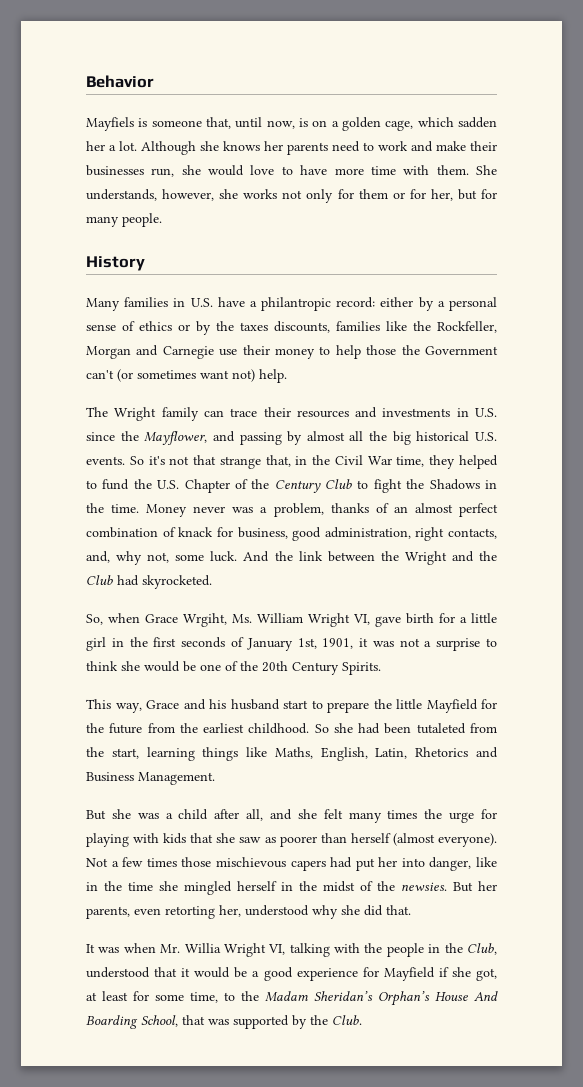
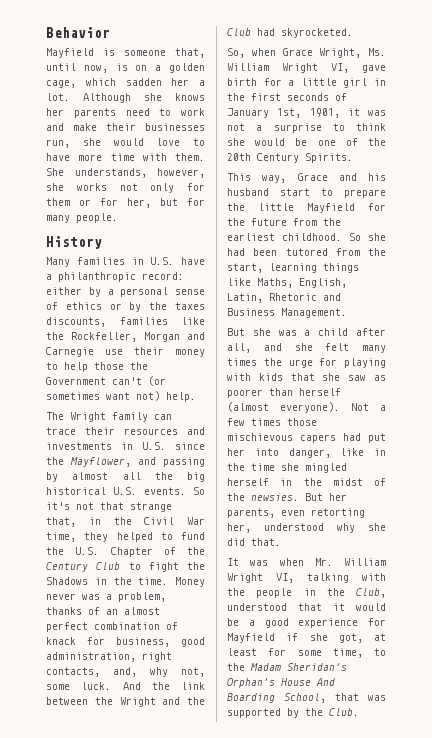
[86,117,134,131] Mayfiels -> [46,48,94,58] Mayfield
[261,297,332,311] philantropic -> [58,272,136,282] philanthropic
[183,613,227,627] Wrgiht, -> [319,48,362,58] Wright,
[416,723,466,734] tutaleted -> [285,248,328,256] tutored
[415,747,469,757] Rhetorics -> [269,293,317,301] Rhetoric
[184,943,221,953] Willia -> [344,558,386,566] William

